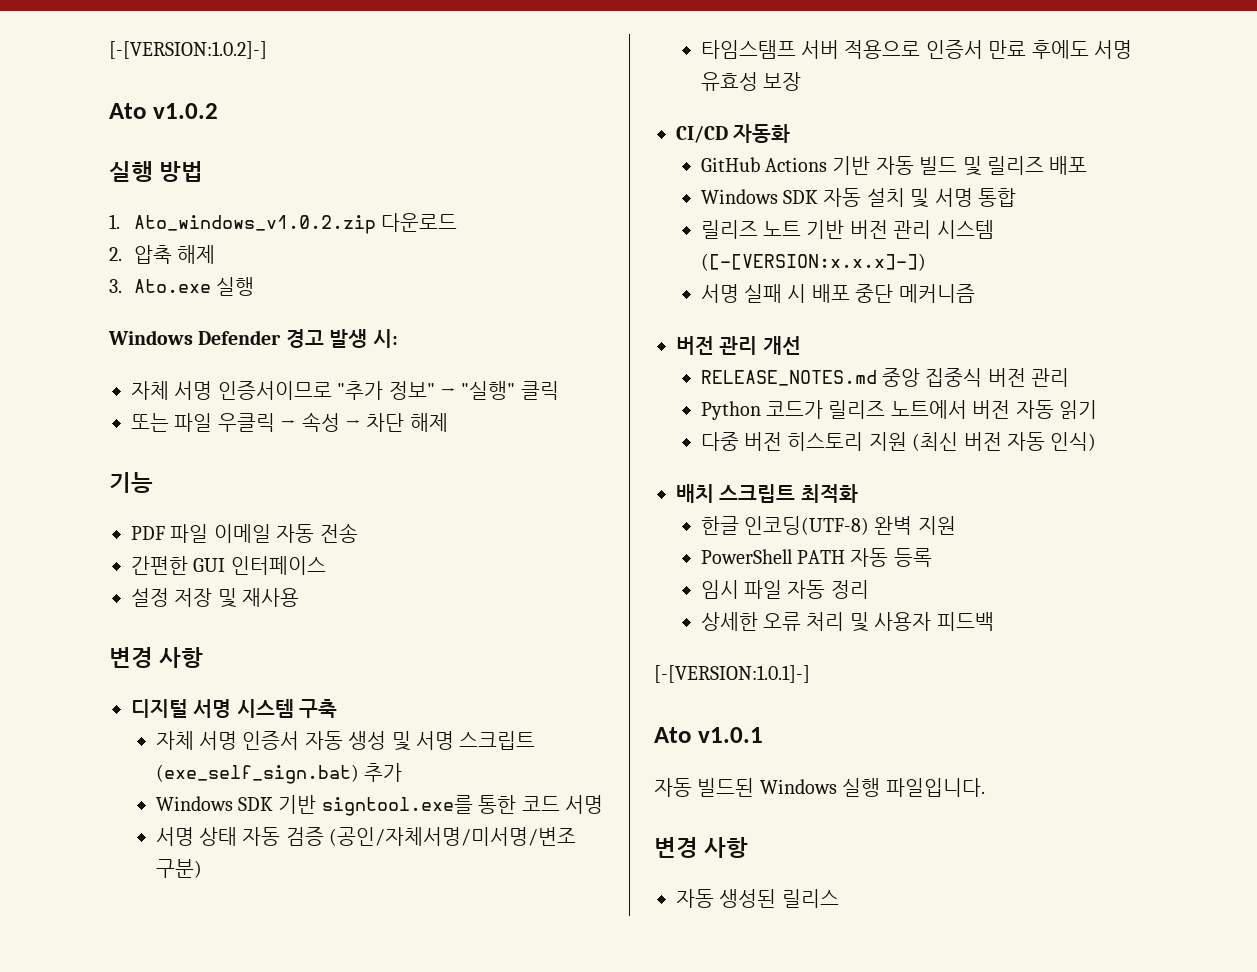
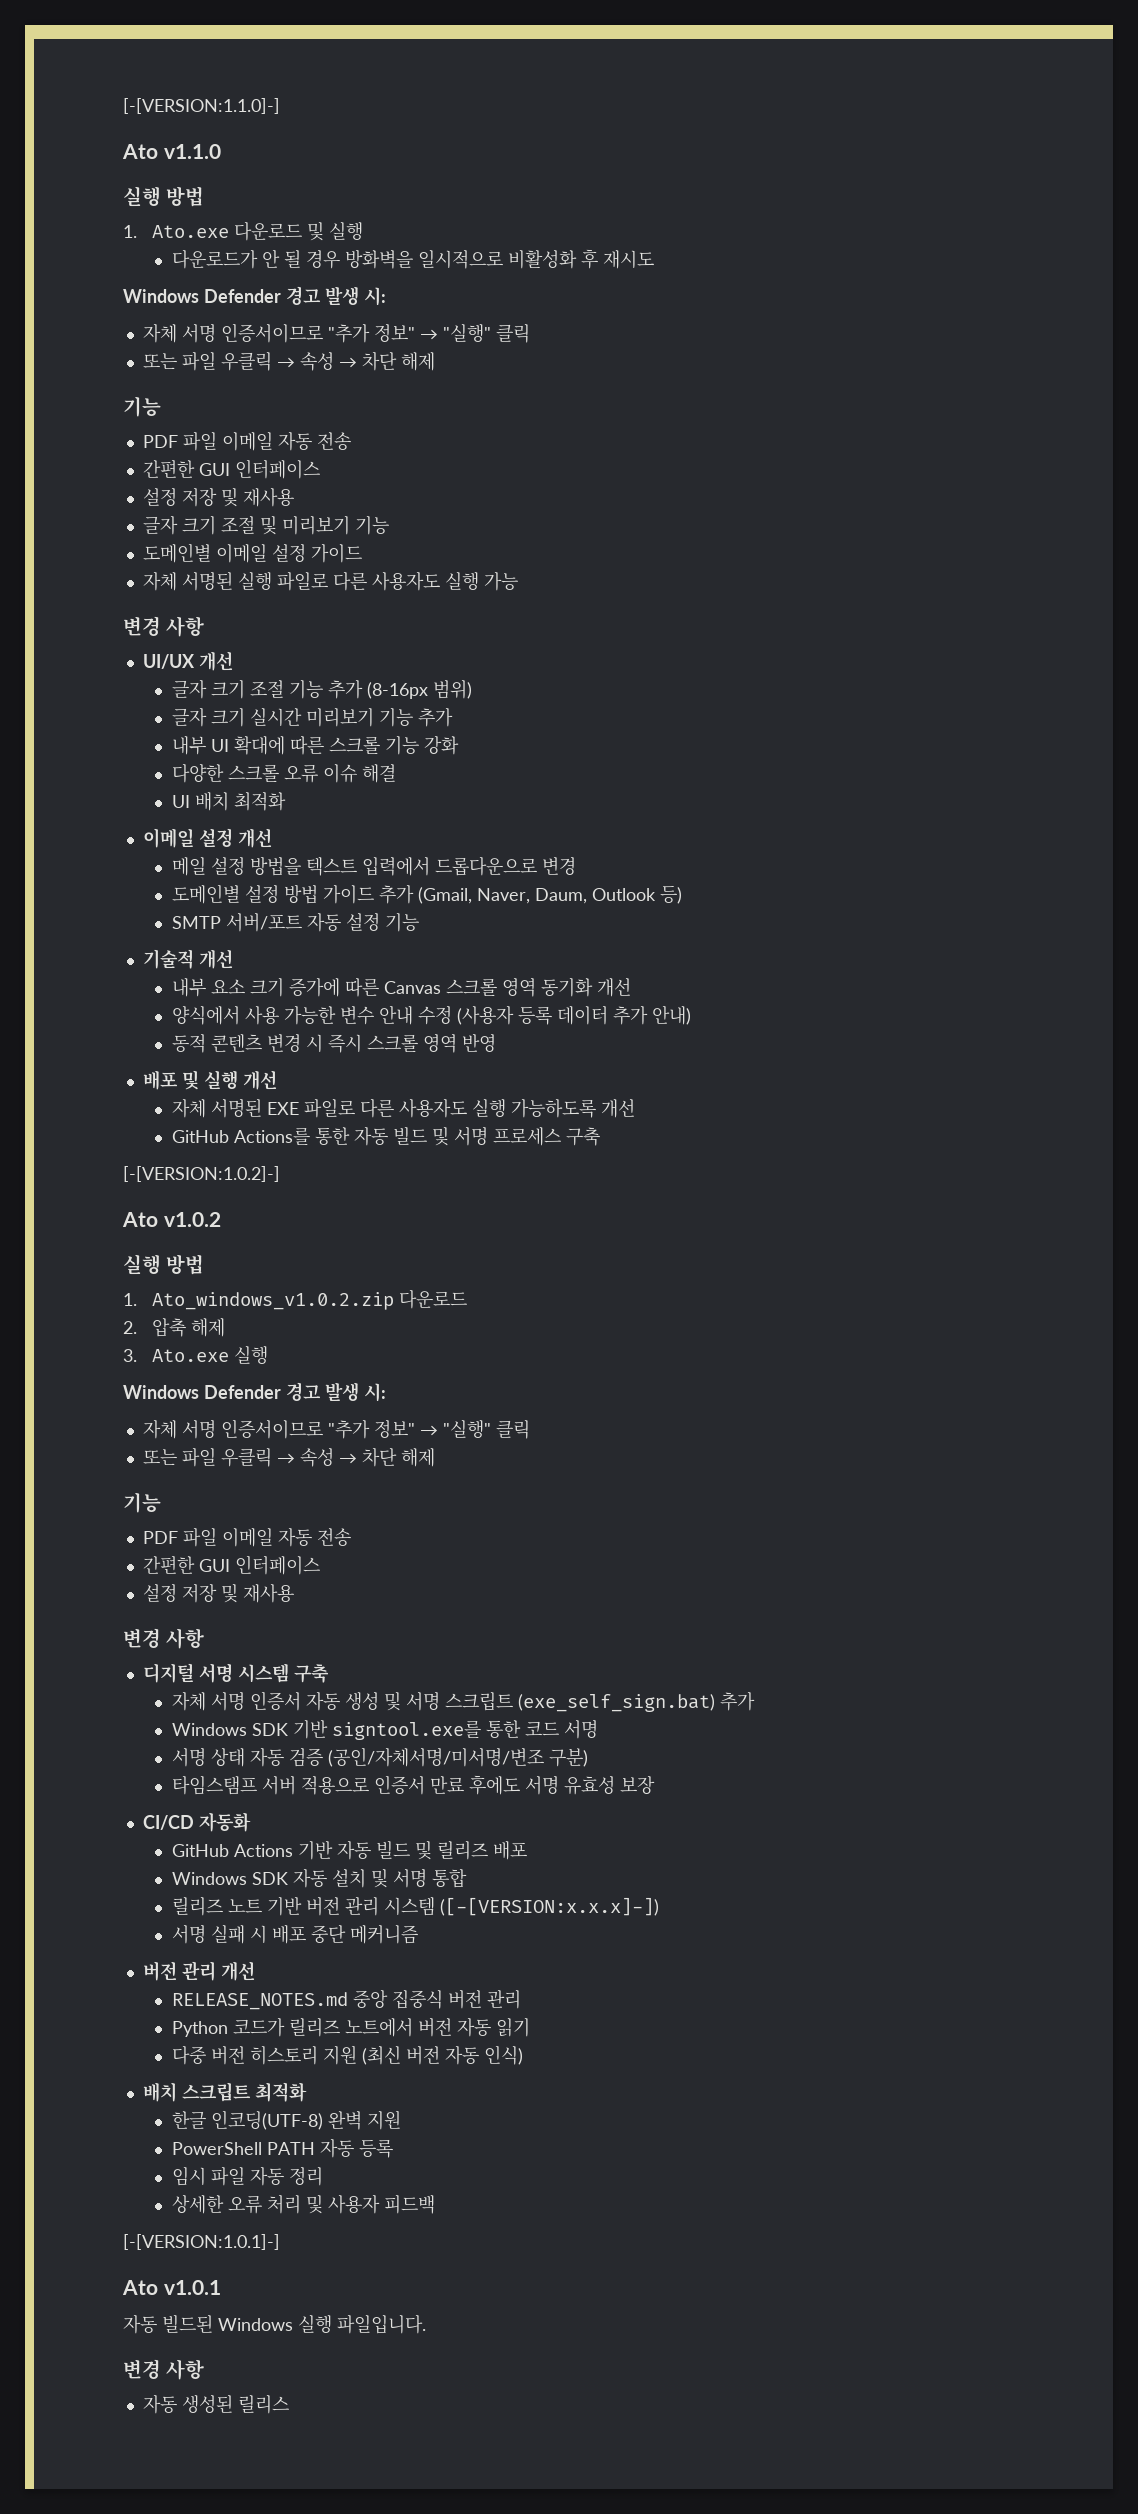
(109, 50) none -> [123,98,280,114] [122,144,221,159] [123,186,205,207] [123,221,363,241] [171,249,654,269] [123,286,386,305] [142,323,530,343] [142,351,435,371] [123,396,161,417] [142,431,351,451] [142,459,320,479] [142,488,294,507] [142,515,389,535] [142,543,362,563] [142,571,518,591] [123,616,205,637] [142,651,233,671] [171,679,472,699] [171,707,453,727] [171,735,459,755] [171,763,396,783] [171,792,286,811] [142,828,272,848] [171,856,576,876] [171,884,682,904] [171,912,419,932] [142,949,233,969] [171,978,631,997] [171,1005,691,1025] [171,1034,496,1053] [142,1070,277,1090] [171,1098,635,1118] [171,1126,600,1146] [-[VERSION:1.1.0]-] // Ato v1.1.0 // 실행 방법 // 1. Ato.exe 다운로드 및 실행 // 다운로드가 안 될 경우 방화벽을 일시적으로 비활성화 후 재시도 // Windows Defender 경고 발생 시: // 자체 서명 인증서이므로 "추가 정보" → "실행" 클릭 // 또는 파일 우클릭 → 속성 → 차단 해제 // 기능 // PDF 파일 이메일 자동 전송 // 간편한 GUI 인터페이스 // 설정 저장 및 재사용 // 글자 크기 조절 및 미리보기 기능 // 도메인별 이메일 설정 가이드 // 자체 서명된 실행 파일로 다른 사용자도 실행 가능 // 변경 사항 // UI/UX 개선 // 글자 크기 조절 기능 추가 (8-16px 범위) // 글자 크기 실시간 미리보기 기능 추가 // 내부 UI 확대에 따른 스크롤 기능 강화 // 다양한 스크롤 오류 이슈 해결 // UI 배치 최적화 // 이메일 설정 개선 // 메일 설정 방법을 텍스트 입력에서 드롭다운으로 변경 // 도메인별 설정 방법 가이드 추가 (Gmail, Naver, Daum, Outlook 등) // SMTP 서버/포트 자동 설정 기능 // 기술적 개선 // 내부 요소 크기 증가에 따른 Canvas 스크롤 영역 동기화 개선 // 양식에서 사용 가능한 변수 안내 수정 (사용자 등록 데이터 추가 안내) // 동적 콘텐츠 변경 시 즉시 스크롤 영역 반영 // 배포 및 실행 개선 // 자체 서명된 EXE 파일로 다른 사용자도 실행 가능하도록 개선 // GitHub Actions를 통한 자동 빌드 및 서명 프로세스 구축 //

